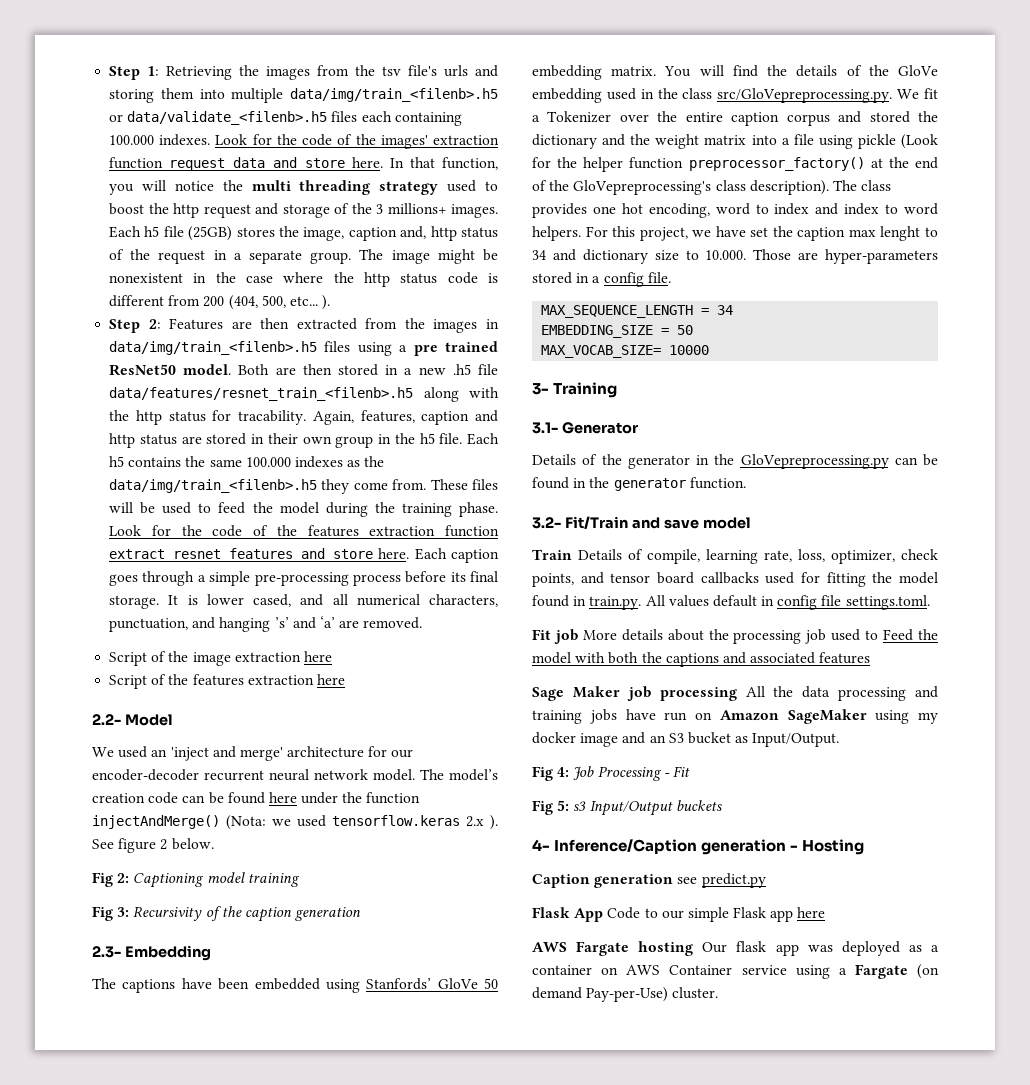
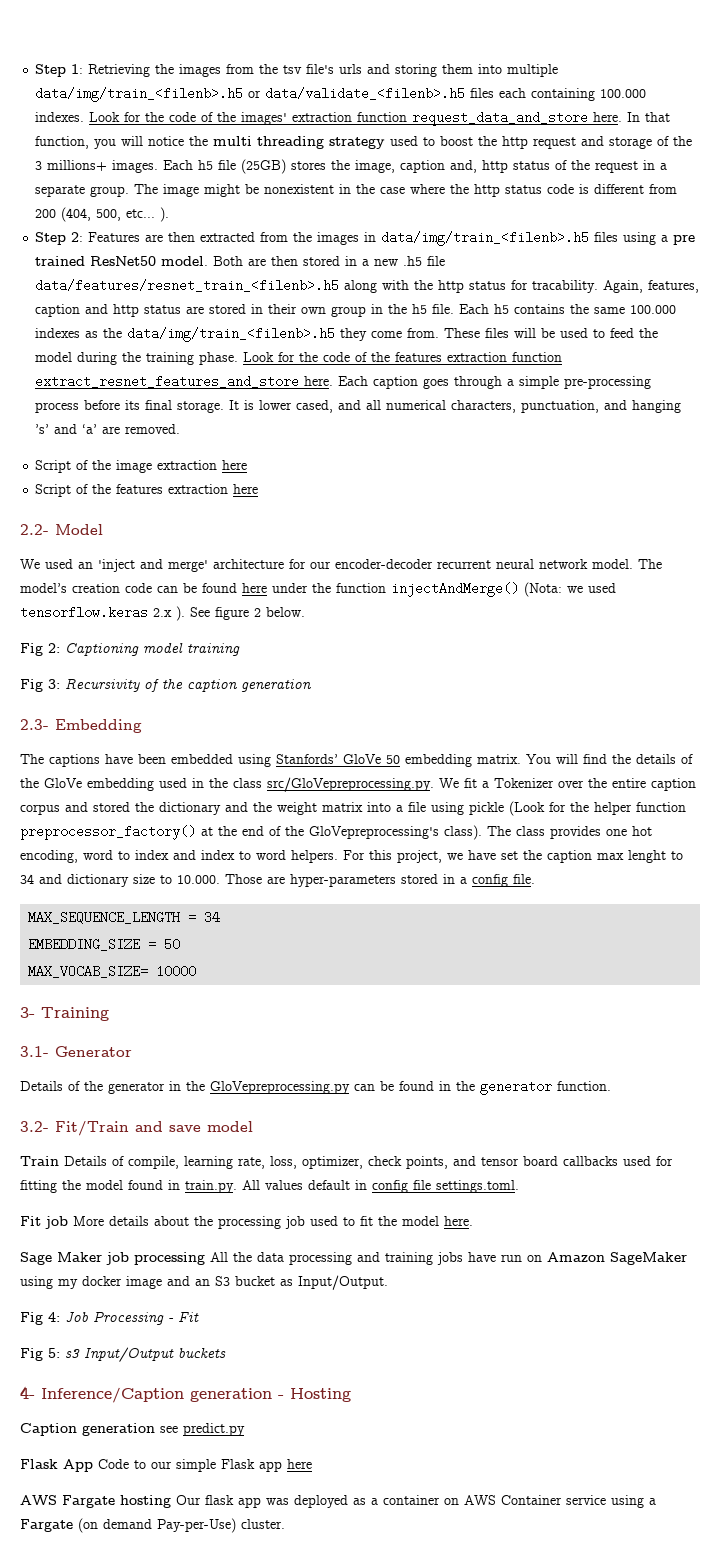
[715,180,829,195] class description). -> [444,825,482,840] class).
[883,629,939,641] [532,652,871,667] Feed the model with both the captions and associated features -> [360,1216,473,1226] fit the model here.

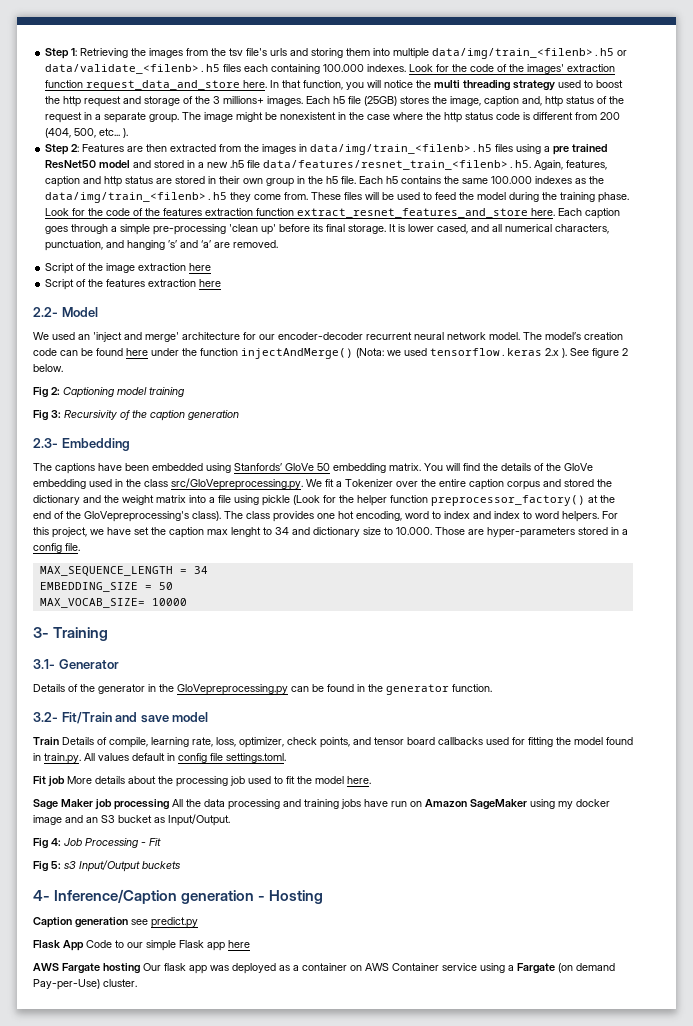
[161,256,299,266] model. Both are then -> [99,160,152,168] model and
[35,279,599,293] data/features/resnet_train_<filenb>.h5 along with the http status for tracability. -> [263,160,532,170] data/features/resnet_train_<filenb>.h5.
[35,402,80,413] process -> [229,224,277,235] 'clean up'

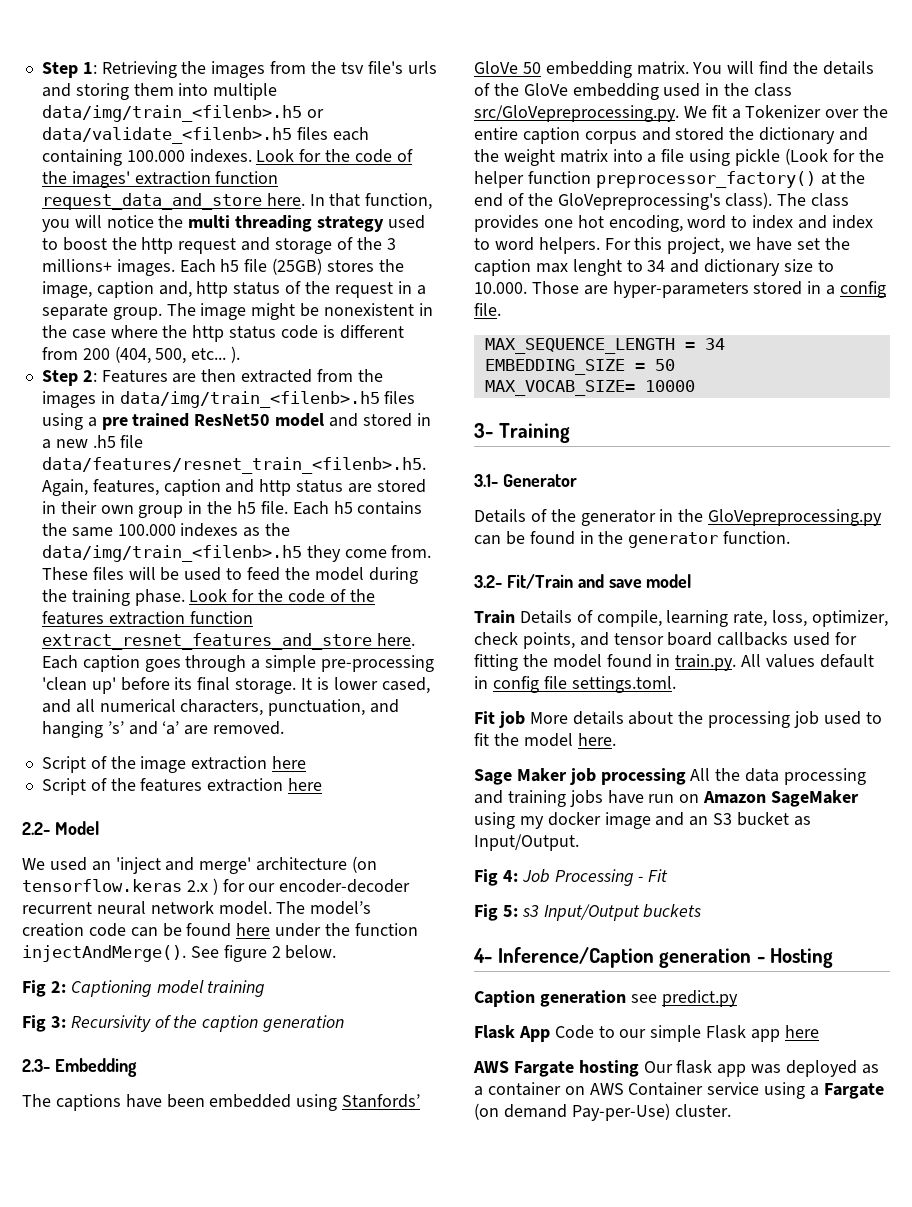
(240, 336) none -> [352,856,378,873] [22,878,218,895] (on tensorflow.keras 2.x )
[241,348,567,359] injectAndMerge() (Nota: we used tensorflow.keras 2.x ). -> [22,945,186,962] injectAndMerge().

